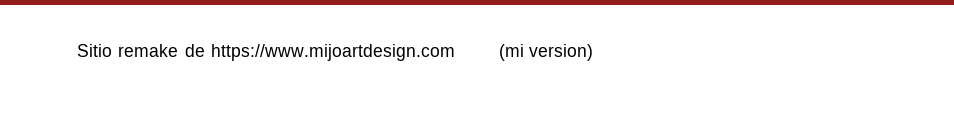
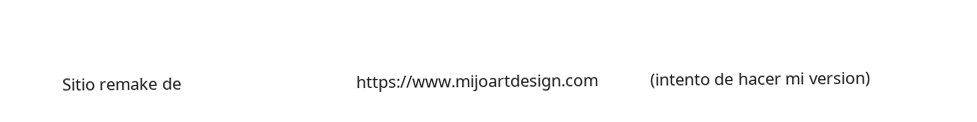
[499,44,524,61] (mi -> [650,72,806,89] (intento de hacer mi

